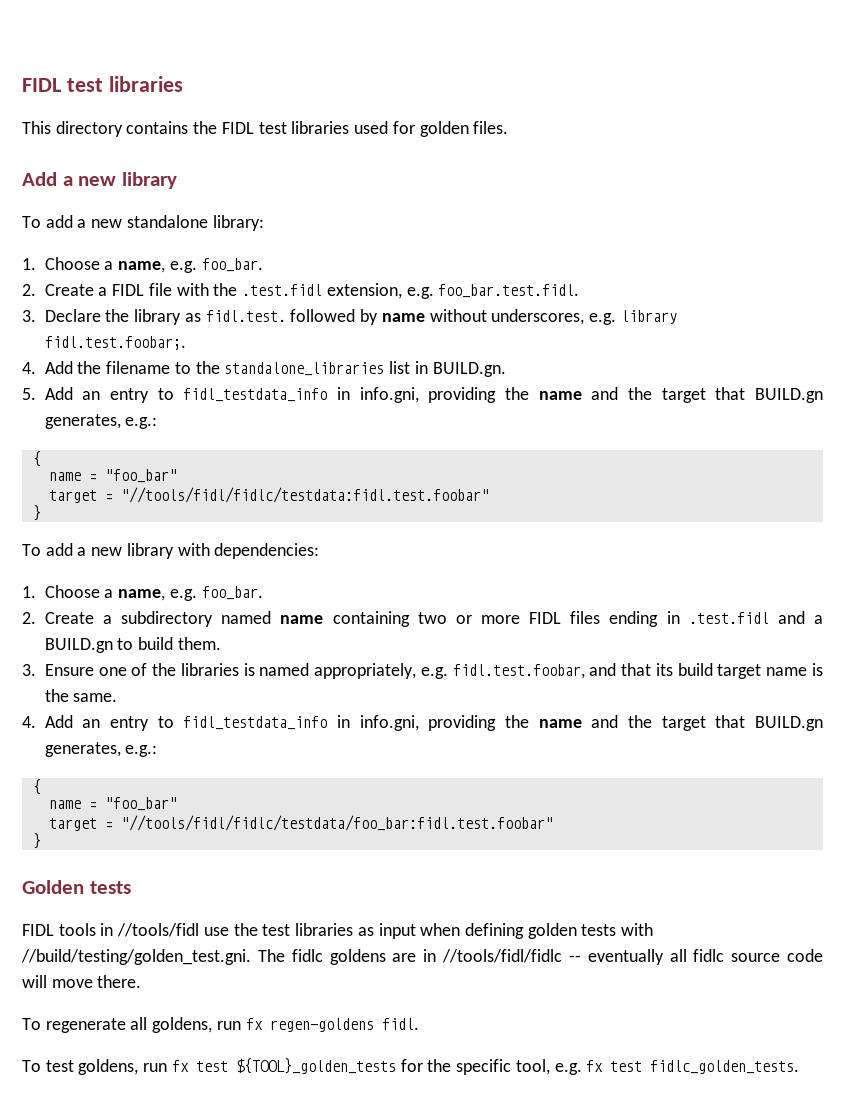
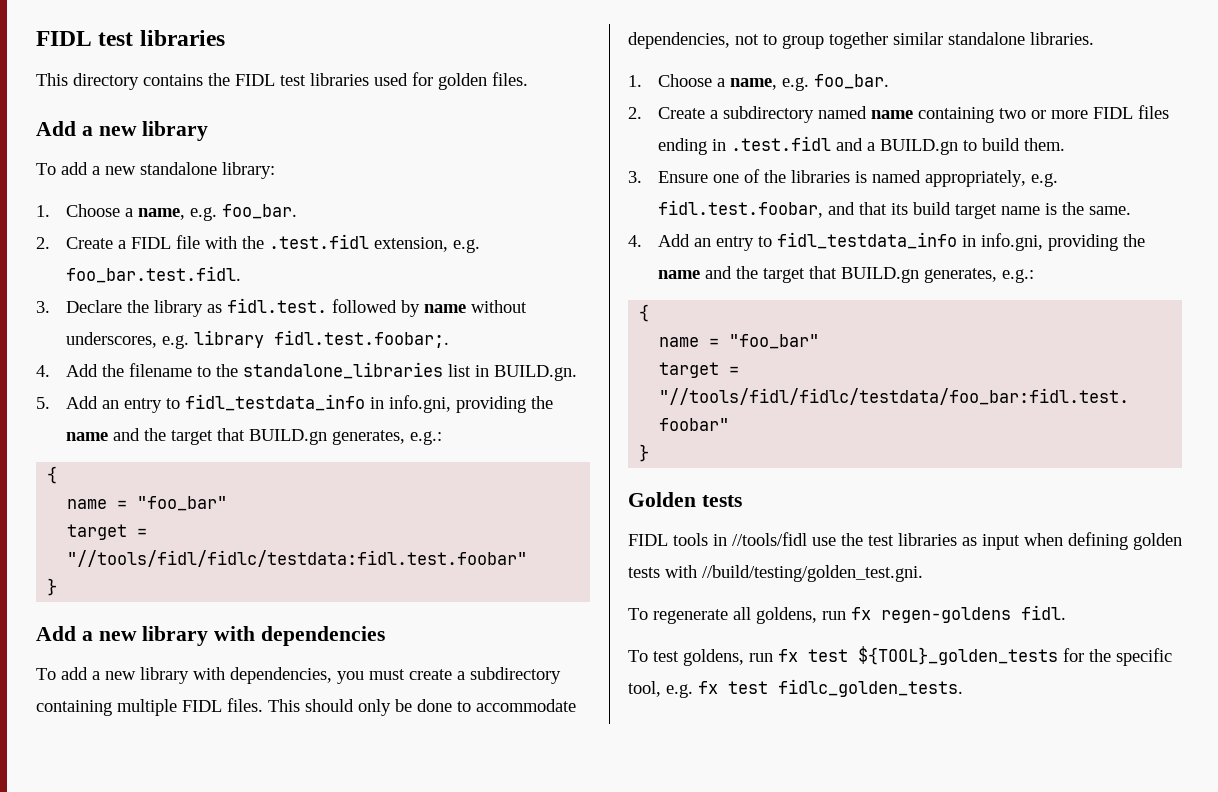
(41, 513) none -> [36,626,386,646] // Add a new library with dependencies
[214,543,320,559] dependencies: -> [230,667,561,684] [36,698,576,716] [628,32,1094,49] dependencies, you must create a subdirectory containing multiple FIDL files. This should only be done to accommodate dependencies, not to group together similar standalone libraries.
[257,949,824,965] [22,975,142,988] The fidlc goldens are in //tools/fidl/fidlc -- eventually all fidlc source code will move there. -> (923, 573) none

